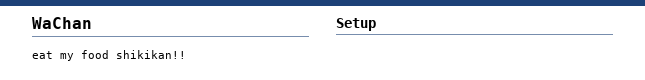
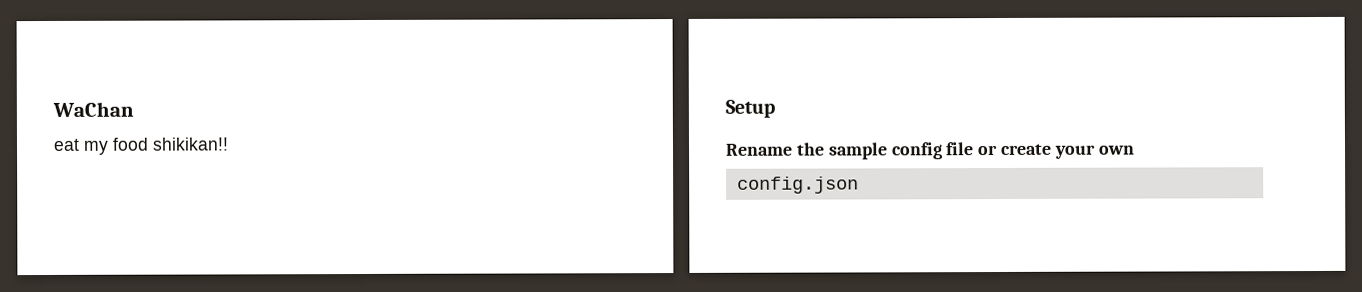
(376, 24) none -> [725,142,1135,160] [736,176,859,194] // Rename the sample config file or create your own // config.json

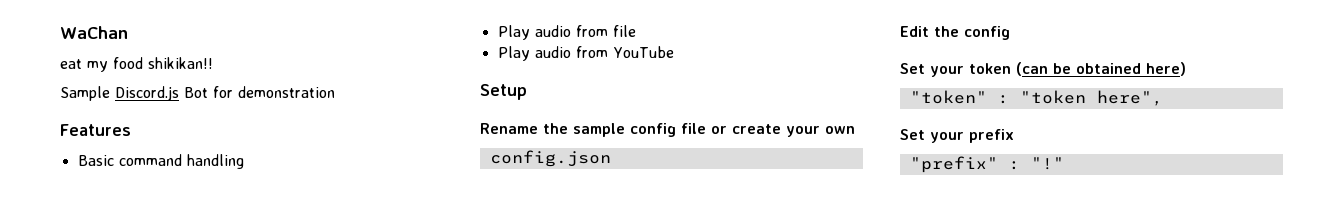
(229, 144) none -> [60,86,335,101] [60,124,131,136] [77,154,244,169] [497,25,636,40] [497,46,674,61] // Sample Discord.js Bot for demonstration // Features // Basic command handling // Play audio from file // Play audio from YouTube
(859, 185) none -> [900,26,1010,40] [900,62,1186,77] [909,90,1163,106] [900,129,1014,143] [909,156,1064,173] // Edit the config // Set your token (can be obtained here) // "token" : "token here", // Set your prefix // "prefix" : "!"

